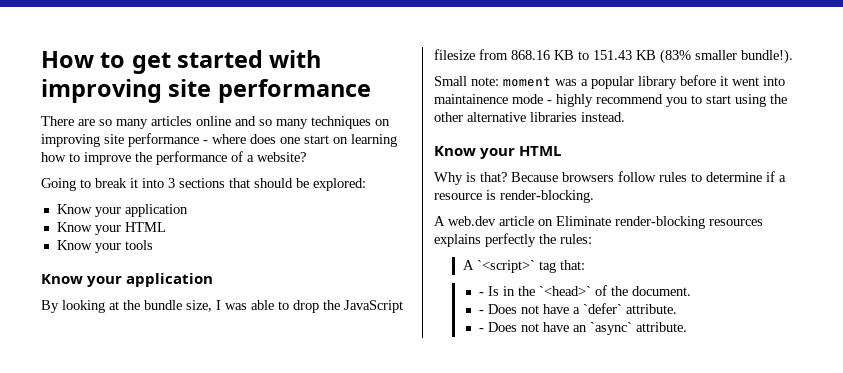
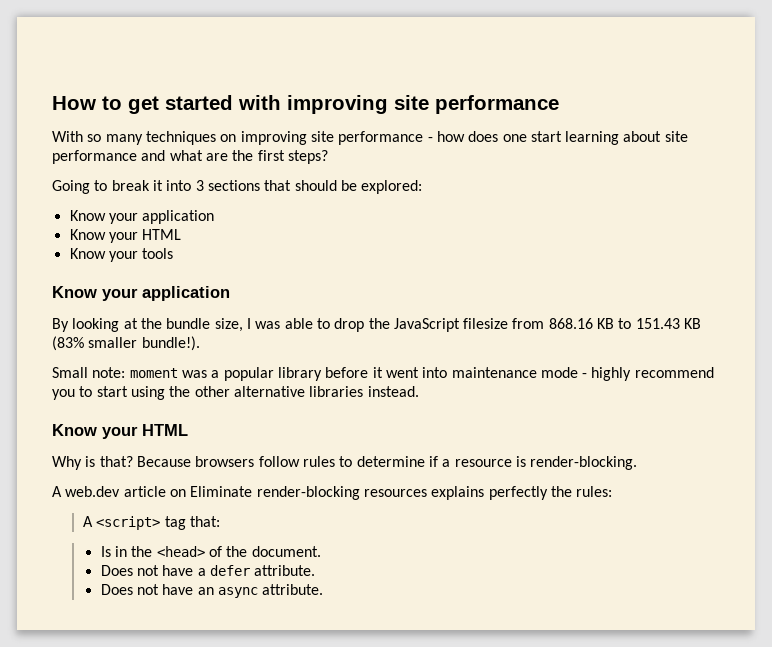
[41,116,256,129] There are so many articles online and -> [52,131,83,142] With
[212,134,246,144] where -> [436,131,465,142] how
[333,134,397,147] [41,151,306,165] on learning how to improve the performance of a website? -> [565,131,688,145] [52,150,328,164] learning about site performance and what are the first steps?
[434,94,508,104] maintainence -> [451,367,537,378] maintenance
[476,260,535,273] `<script>` -> [96,516,161,530] <script>
[478,292,484,296] - -> (221, 521) none
[538,286,591,296] `<head>` -> [156,546,205,557] <head>
[478,310,484,314] - -> (321, 551) none
[582,303,622,314] `defer` -> [209,565,250,576] defer
[478,328,484,332] - -> (316, 570) none
[589,322,632,335] `async` -> [217,587,258,598] async

